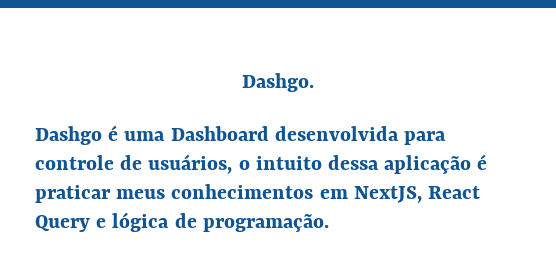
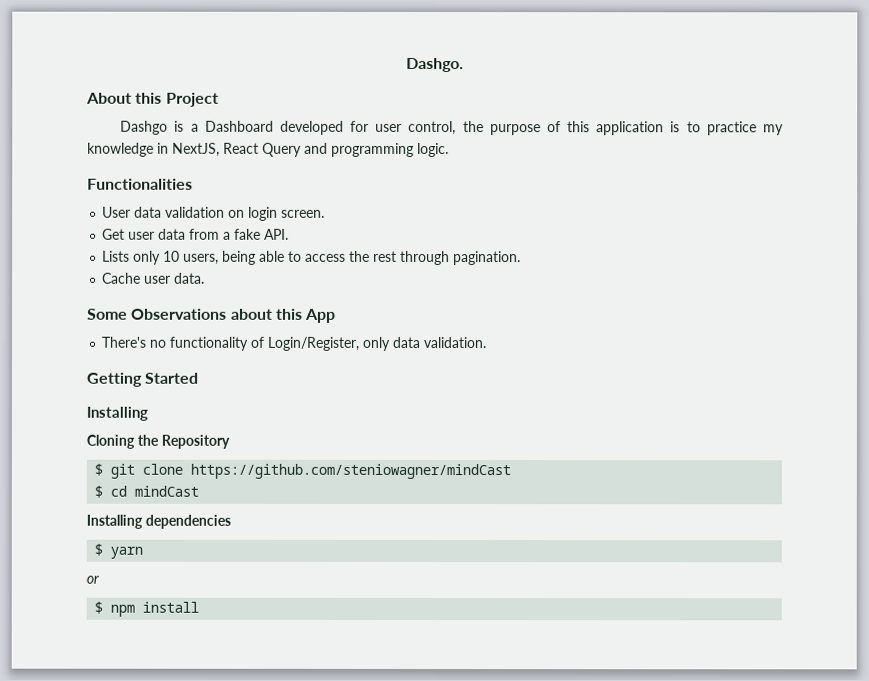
[35,125,447,145] [35,154,488,174] [35,184,481,203] [35,212,329,232] Dashgo é uma Dashboard desenvolvida para controle de usuários, o intuito dessa aplicação é praticar meus conhecimentos em NextJS, React Query e lógica de programação. -> [86,92,219,107] [120,120,784,136] [87,142,449,158] [87,178,193,190] [102,206,326,221] [102,228,290,240] [102,250,522,266] [102,272,206,284] [87,308,337,323] [101,336,488,351] [86,372,199,387] [86,406,148,421] [86,434,230,449] [94,463,512,480] [94,485,200,498] [86,514,231,529] [94,543,144,559] [86,575,99,584] [94,601,200,617] About this Project // Dashgo is a Dashboard developed for user control, the purpose of this application is to practice my knowledge in NextJS, React Query and programming logic. // Functionalities // User data validation on login screen. // Get user data from a fake API. // Lists only 10 users, being able to access the rest through pagination. // Cache user data. // Some Observations about this App // There's no functionality of Login/Register, only data validation. // Getting Started // Installing // Cloning the Repository // $ git clone https://github.com/steniowagner/mindCast // $ cd mindCast // Installing dependencies // $ yarn // or // $ npm install

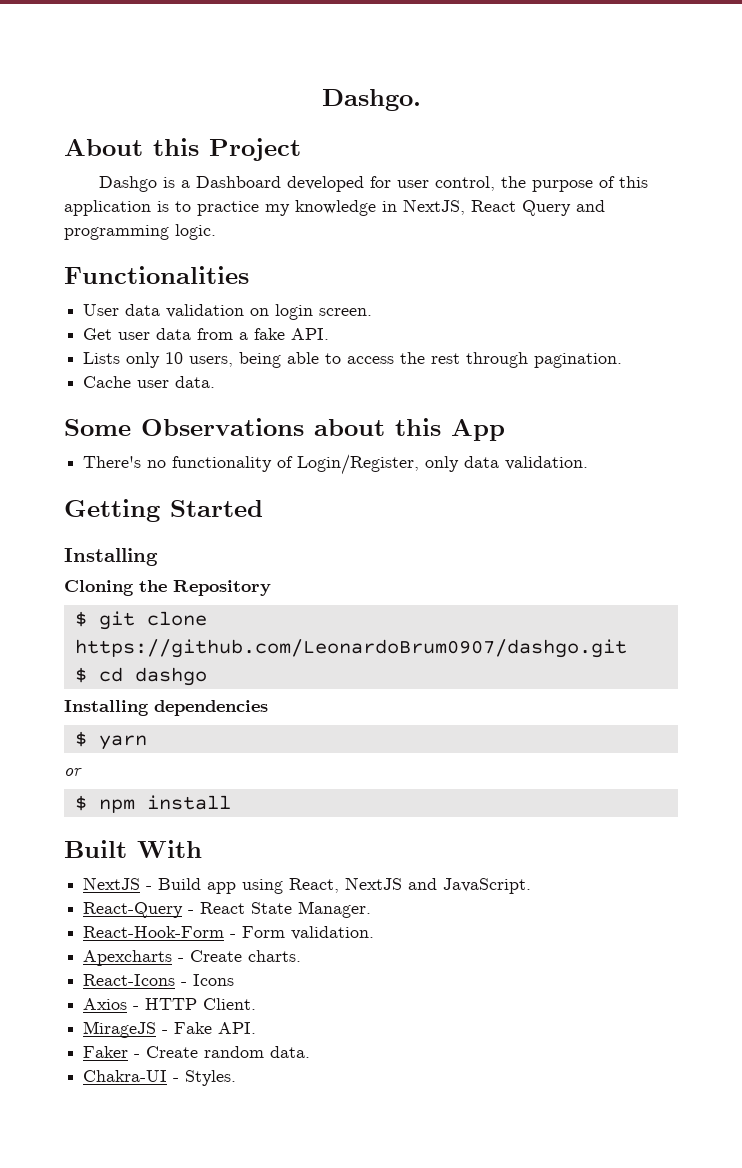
[190,463,512,480] https://github.com/steniowagner/mindCast -> [74,639,627,658] https://github.com/LeonardoBrum0907/dashgo.git
[134,485,200,497] mindCast -> [134,667,207,686] dashgo
(200, 607) none -> [64,840,202,858] [83,877,532,894] [83,901,372,918] [83,926,375,940] [83,950,302,966] [83,974,235,986] [83,998,257,1010] [83,1021,257,1038] [83,1046,311,1058] [83,1070,237,1086] // Built With // NextJS - Build app using React, NextJS and JavaScript. // React-Query - React State Manager. // React-Hook-Form - Form validation. // Apexcharts - Create charts. // React-Icons - Icons // Axios - HTTP Client. // MirageJS - Fake API. // Faker - Create random data. // Chakra-UI - Styles.

